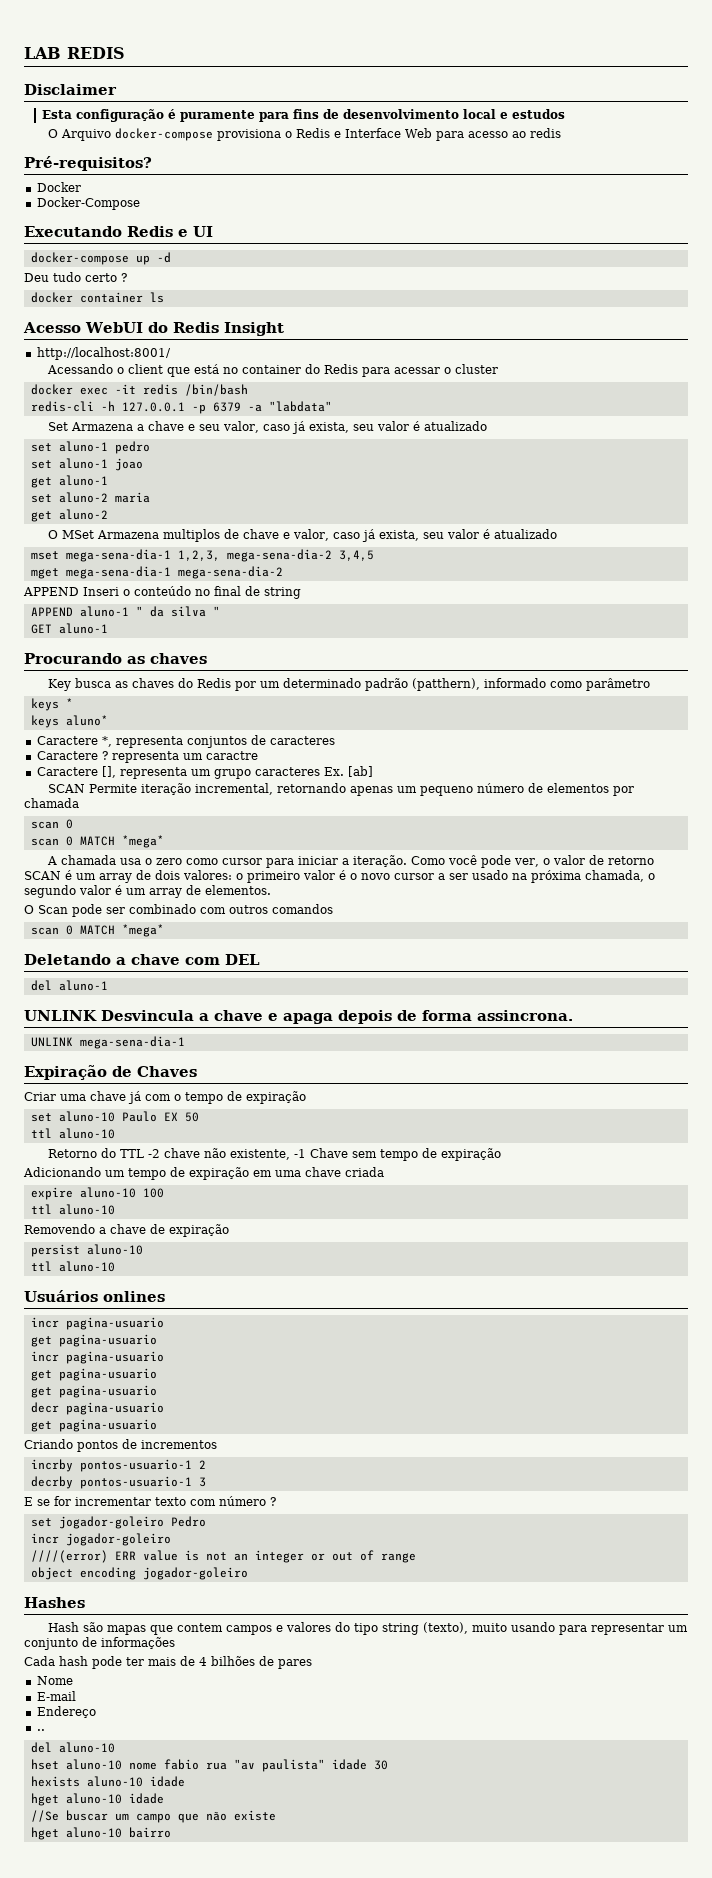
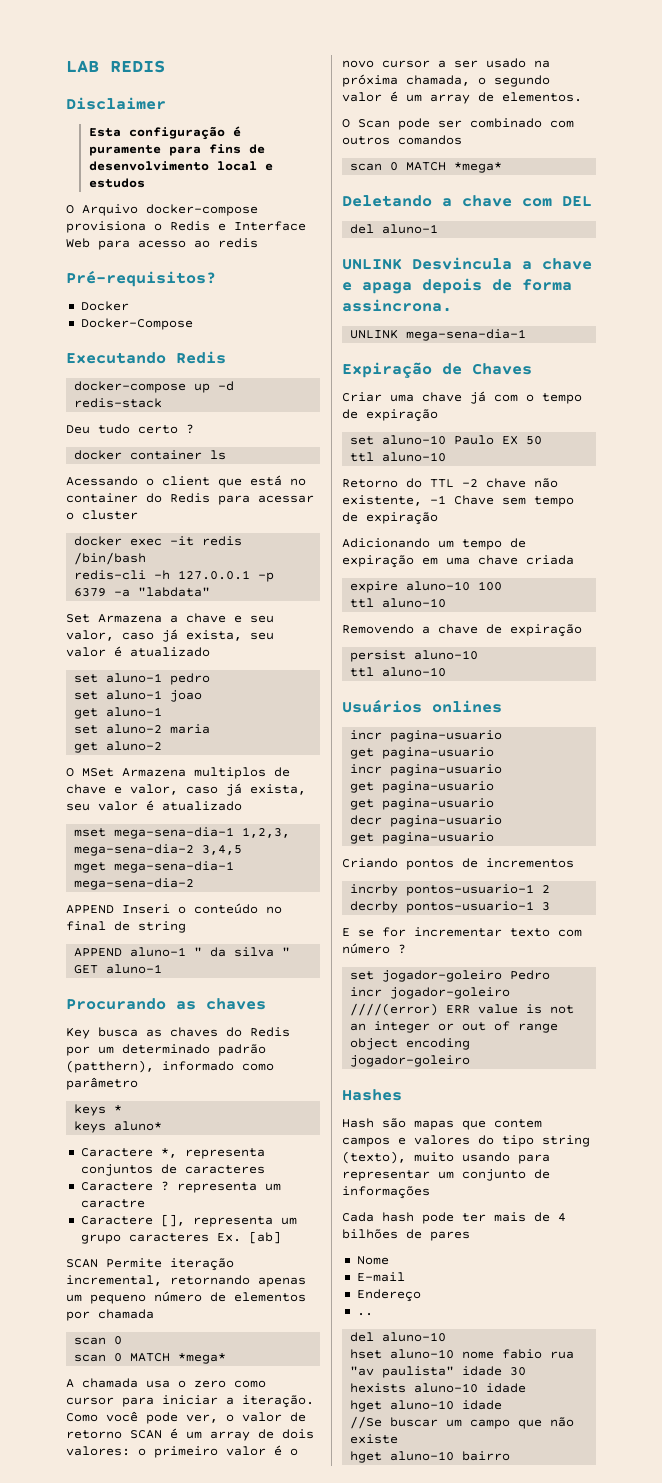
[178,226,213,237] e UI -> (226, 357) none
(171, 257) none -> [74,398,163,408] redis-stack
[23,322,284,336] [36,347,171,360] // Acesso WebUI do Redis Insight // http://localhost:8001/ -> (227, 455) none

